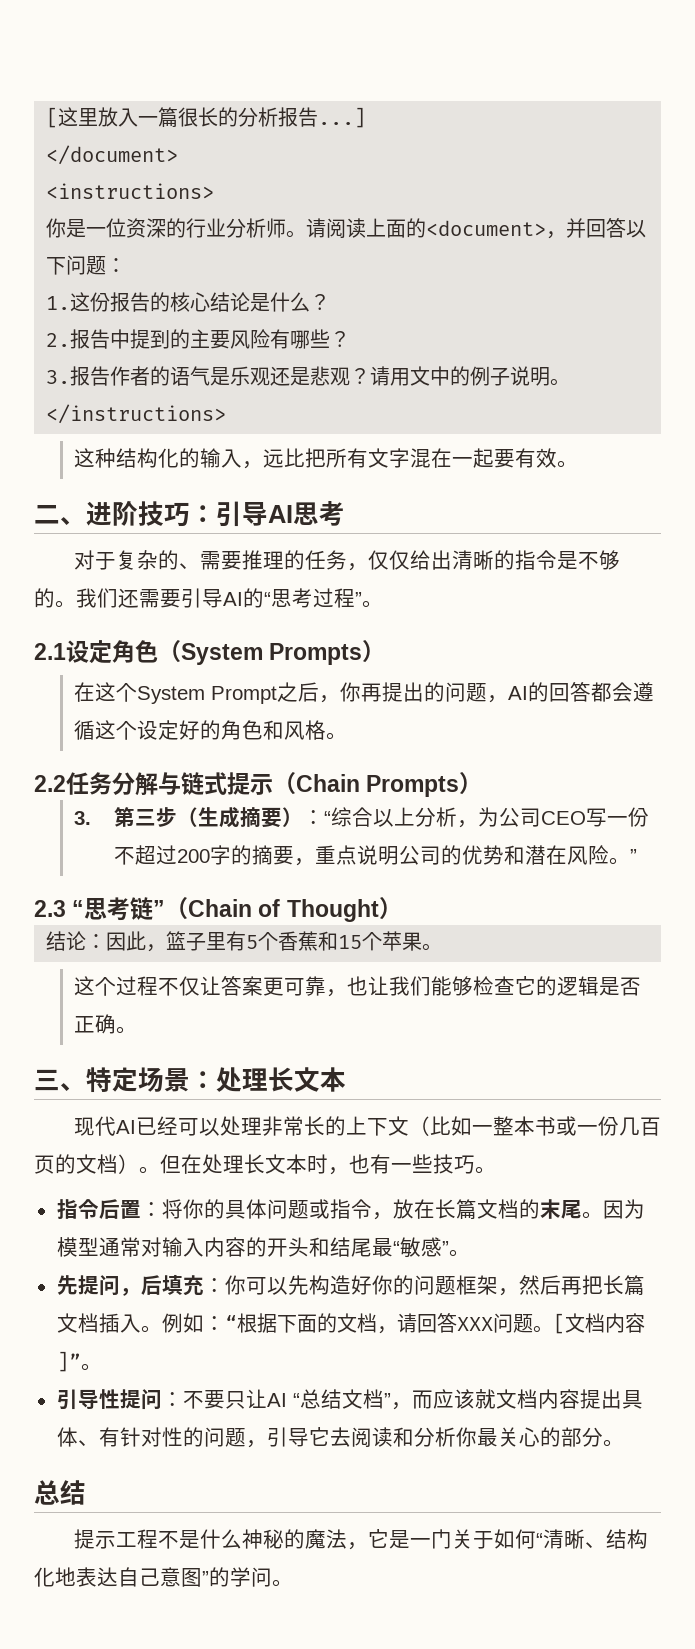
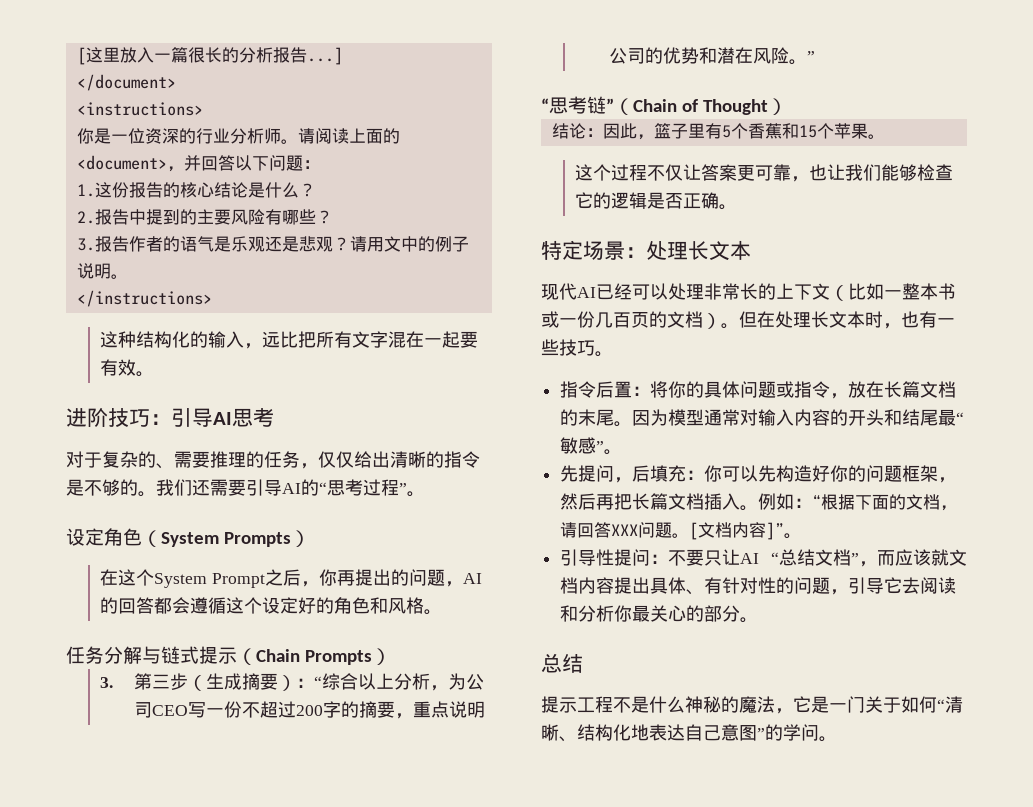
[34,505,86,525] 二、 -> (155, 374) none
[34,643,66,660] 2.1 -> (425, 494) none
[34,775,66,792] 2.2 -> (443, 612) none
[34,900,66,917] 2.3 -> (816, 56) none
[34,1069,86,1091] 三、 -> (738, 207) none

